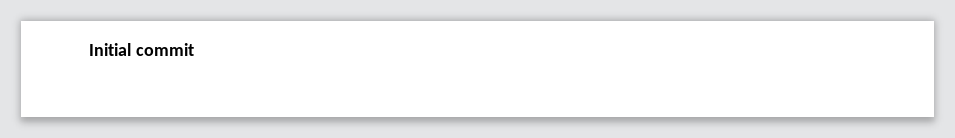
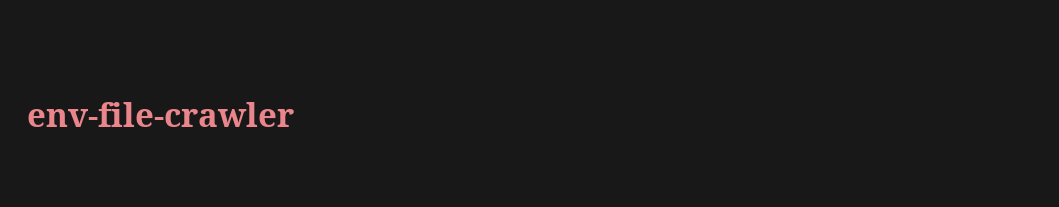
[89,43,194,56] Initial commit -> [27,102,294,127] env-file-crawler

